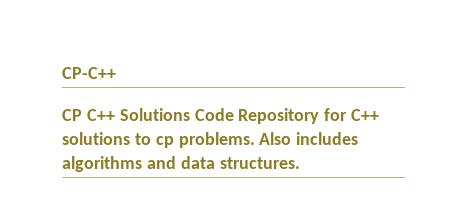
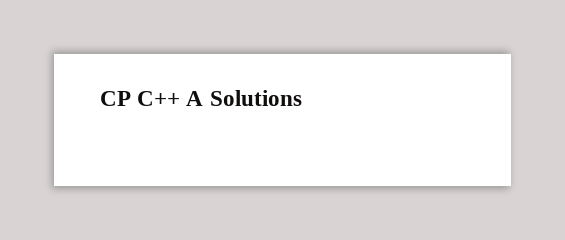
[62,67,116,79] CP-C++ // -> (100, 98) none
[119,108,380,124] [62,132,359,148] [62,156,300,172] Solutions Code Repository for C++ solutions to cp problems. Also includes algorithms and data structures. -> [186,90,302,106] A Solutions

